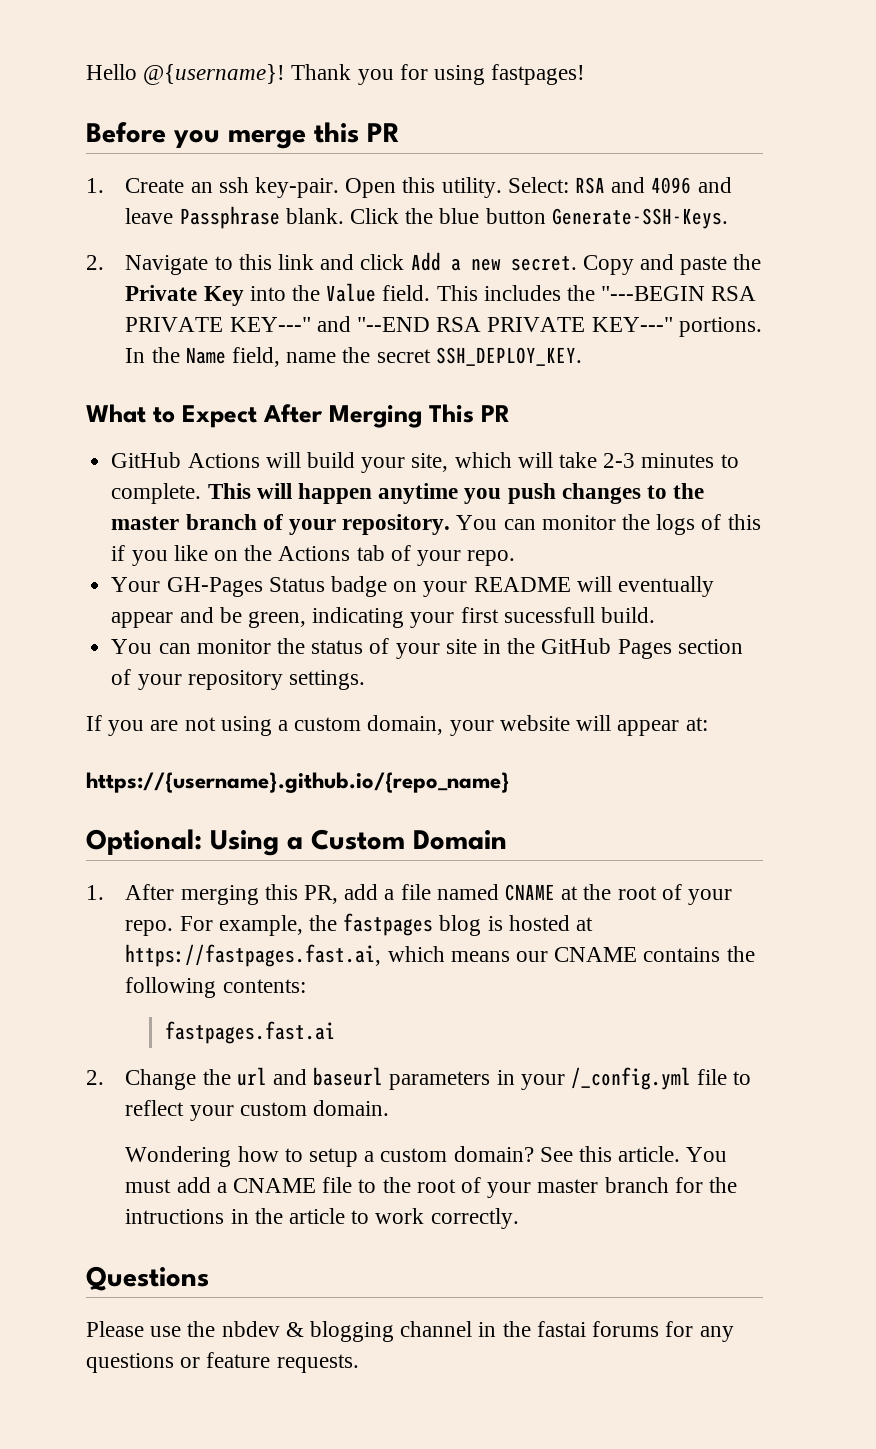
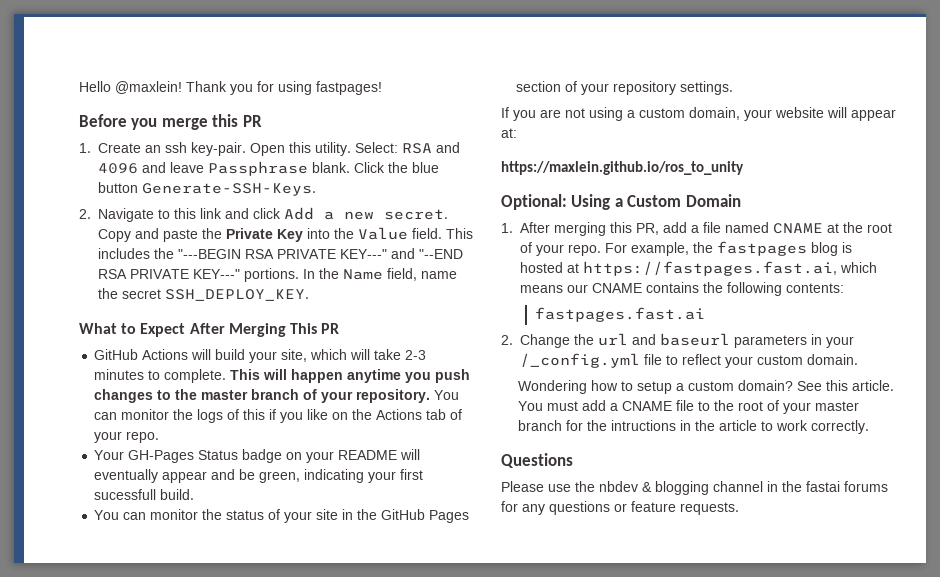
[143,64,286,85] @{username}! -> [115,81,182,94] @maxlein!
[86,772,510,793] https://{username}.github.io/{repo_name} -> [501,161,744,175] https://maxlein.github.io/ros_to_unity

